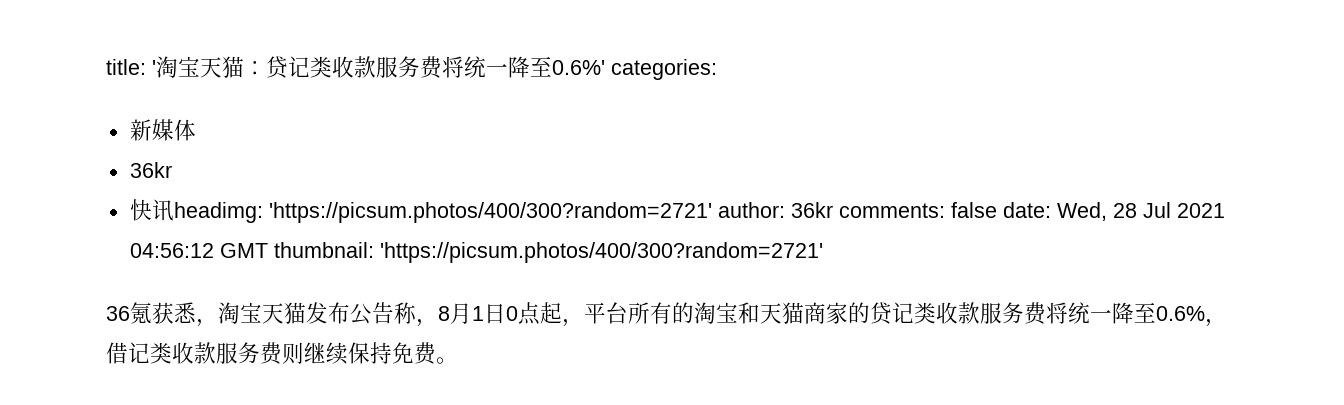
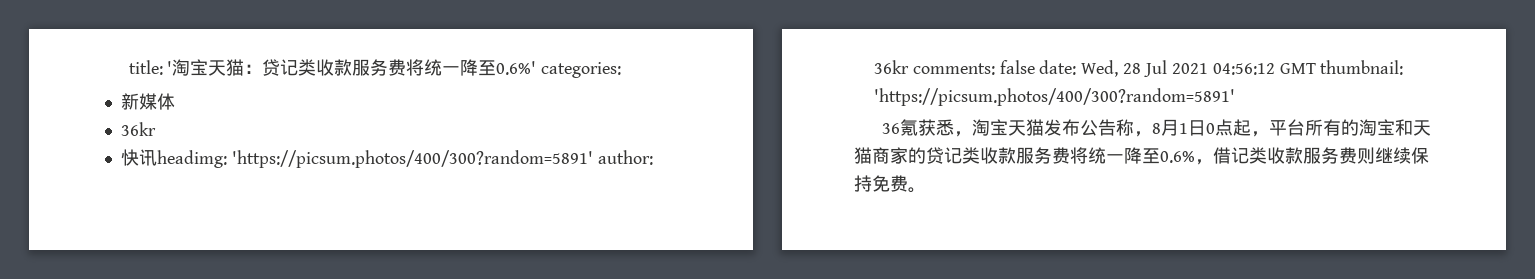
[268,202,712,223] 'https://picsum.photos/400/300?random=2721' -> [231,150,593,168] 'https://picsum.photos/400/300?random=5891'
[379,242,823,263] 'https://picsum.photos/400/300?random=2721' -> [873,88,1235,106] 'https://picsum.photos/400/300?random=5891'

